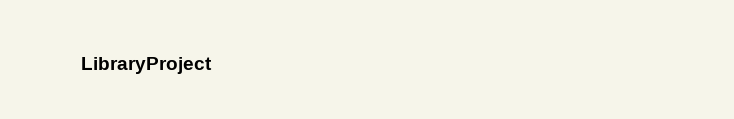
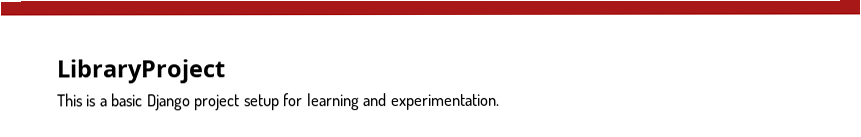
(212, 65) none -> [57,93,500,111] // This is a basic Django project setup for learning and experimentation.

